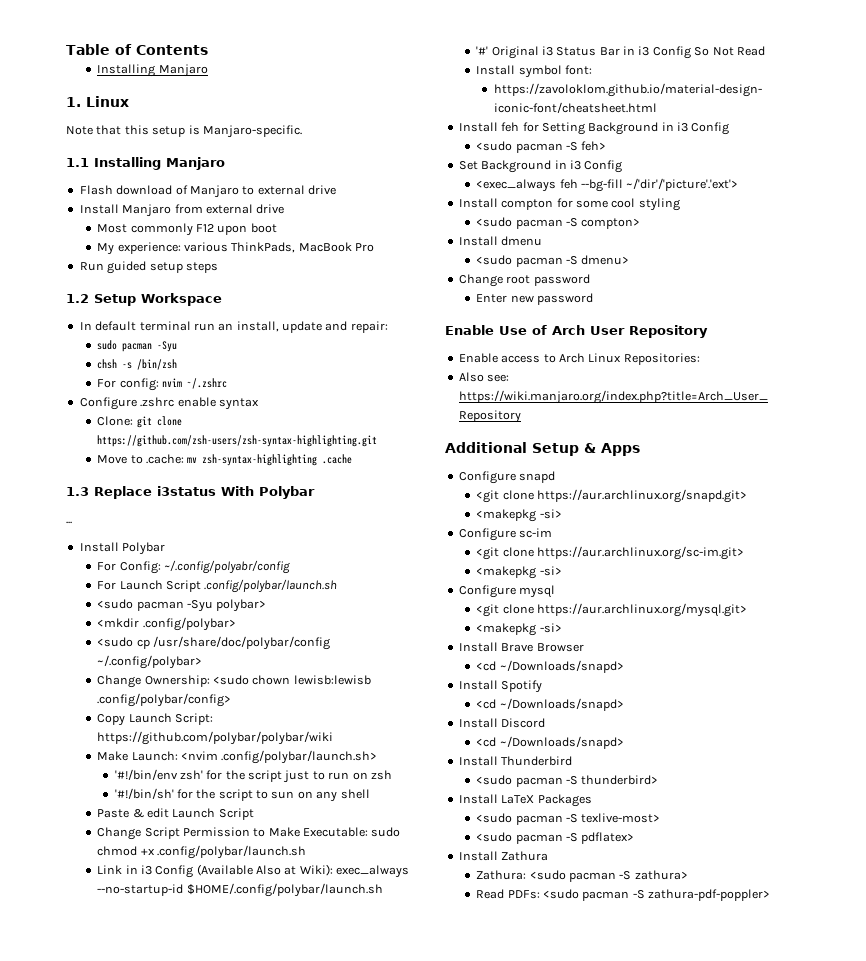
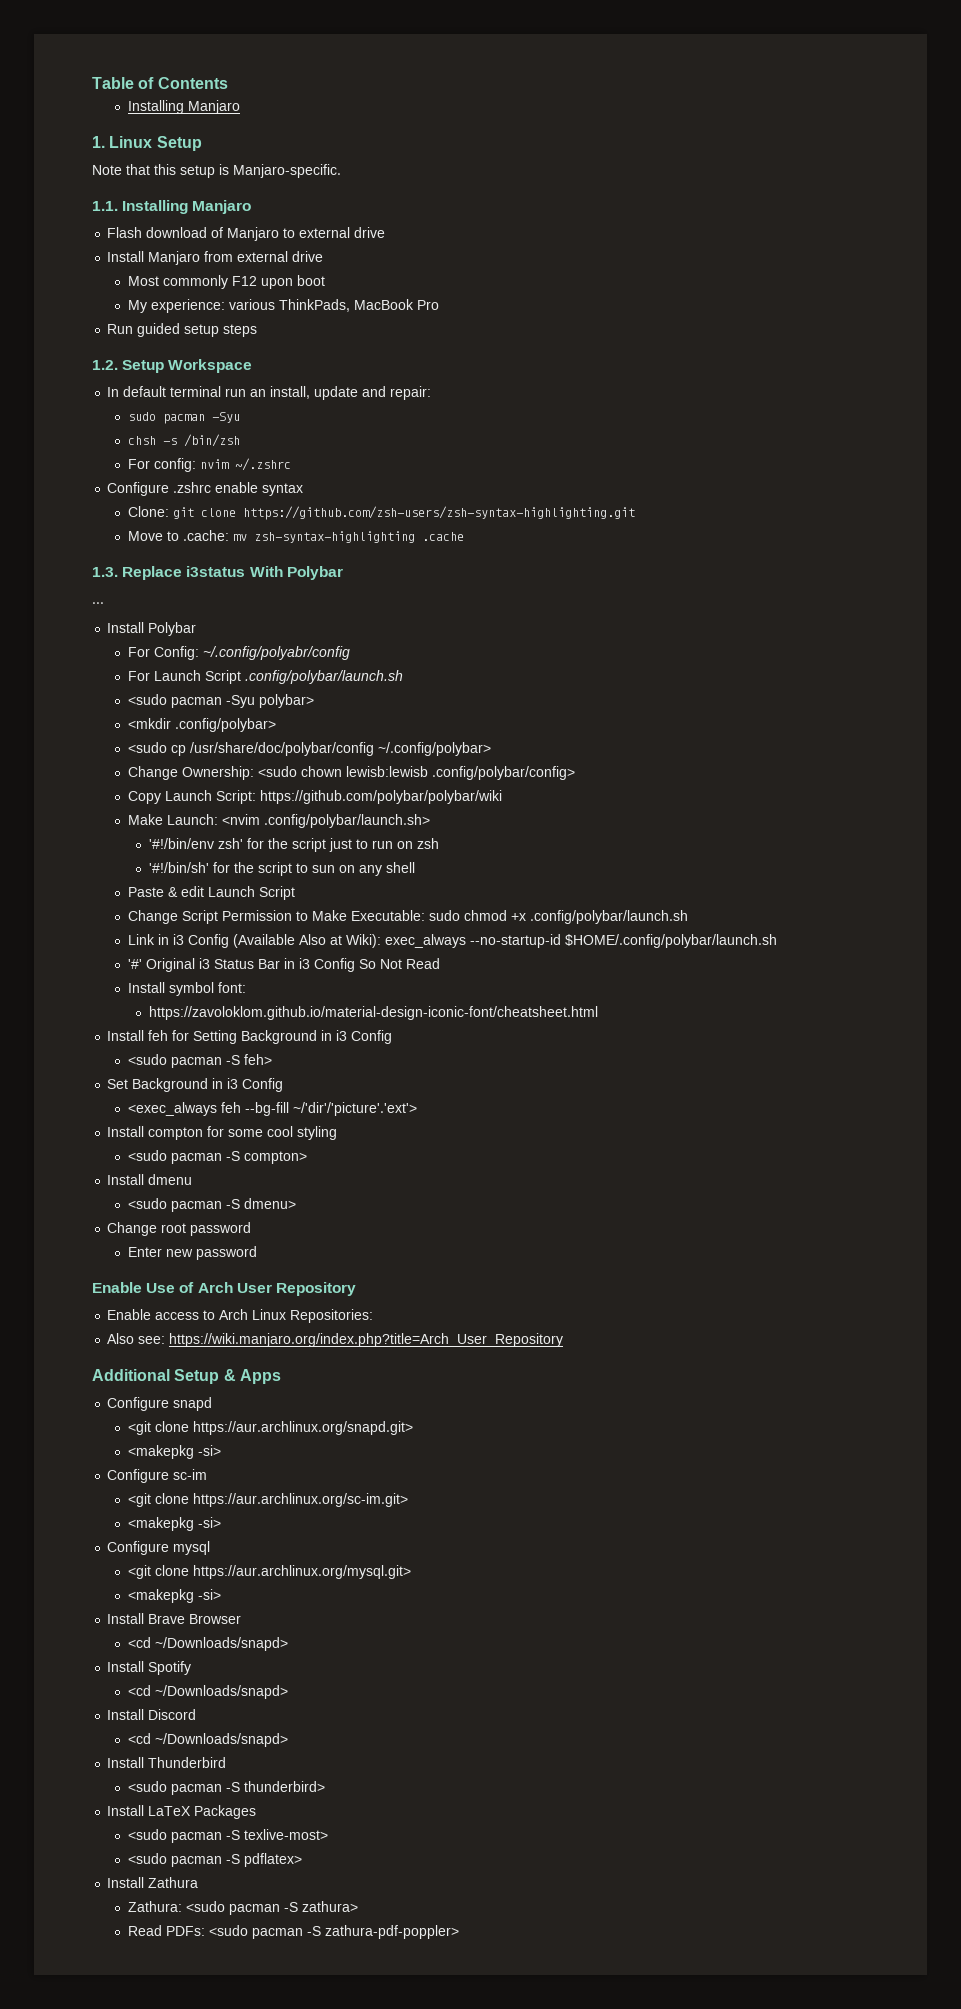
(129, 101) none -> [156,136,202,151] Setup
[66,158,89,167] 1.1 -> [92,201,118,211] 1.1.
[66,294,89,303] 1.2 -> [92,360,118,370] 1.2.
[66,487,89,496] 1.3 -> [92,567,118,577] 1.3.

